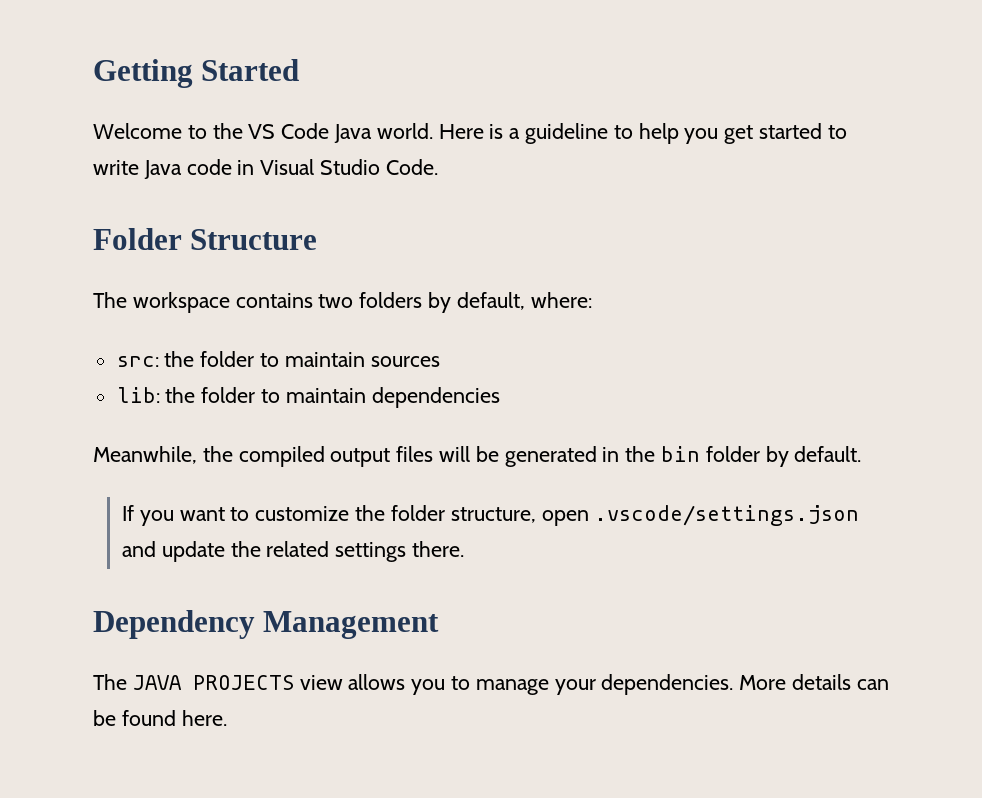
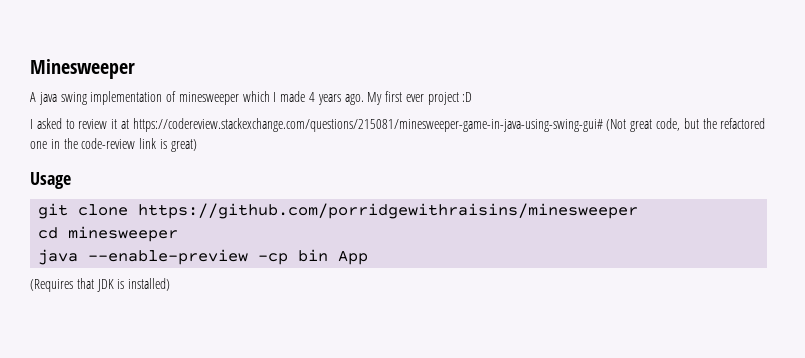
[93,59,300,88] [93,123,847,144] [93,159,438,179] [93,228,318,250] [93,292,592,313] [116,351,440,367] [116,387,500,408] [93,446,862,467] [122,505,860,526] [122,541,465,562] [93,610,440,639] [93,674,889,695] [93,710,227,726] Getting Started // Welcome to the VS Code Java world. Here is a guideline to help you get started to write Java code in Visual Studio Code. // Folder Structure // The workspace contains two folders by default, where: // src: the folder to maintain sources // lib: the folder to maintain dependencies // Meanwhile, the compiled output files will be generated in the bin folder by default. // If you want to customize the folder structure, open .vscode/settings.json and update the related settings there. // Dependency Management // The JAVA PROJECTS view allows you to manage your dependencies. More details can be found here. -> [30,59,135,79] [30,91,473,105] [30,118,766,132] [30,138,197,152] [30,172,71,189] [38,203,639,219] [38,226,179,242] [38,249,369,265] [30,278,171,292] Minesweeper // A java swing implementation of minesweeper which I made 4 years ago. My first ever project :D // I asked to review it at https://codereview.stackexchange.com/questions/215081/minesweeper-game-in-java-using-swing-gui# (Not great code, but the refactored one in the code-review link is great) // Usage // git clone https://github.com/porridgewithraisins/minesweeper // cd minesweeper // java --enable-preview -cp bin App // (Requires that JDK is installed)

